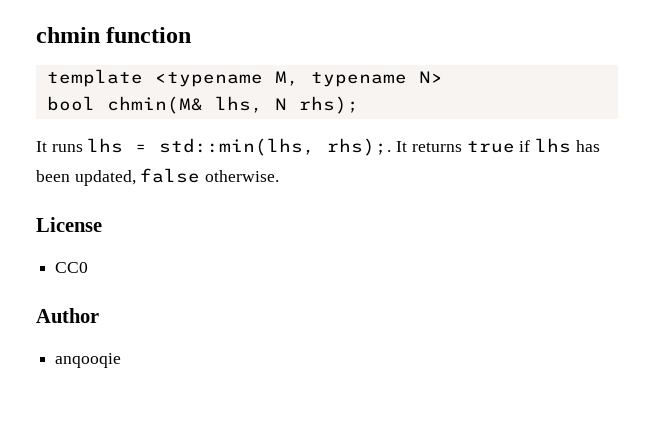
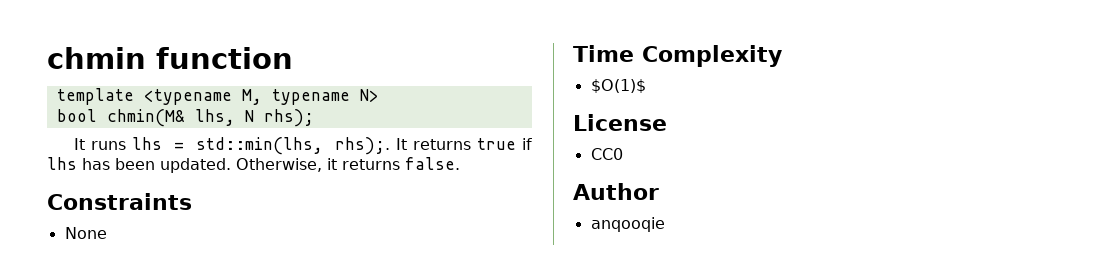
[74,168,280,186] updated, false otherwise. -> [160,157,460,173] [47,193,192,210] [64,227,107,239] [573,45,782,67] [590,79,646,93] updated. Otherwise, it returns false. // Constraints // None // Time Complexity // $O(1)$

